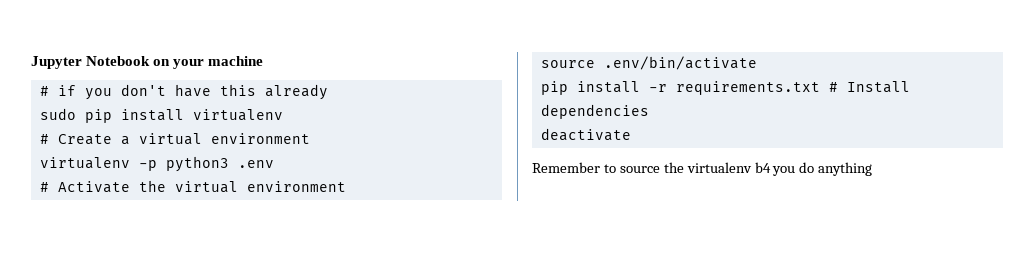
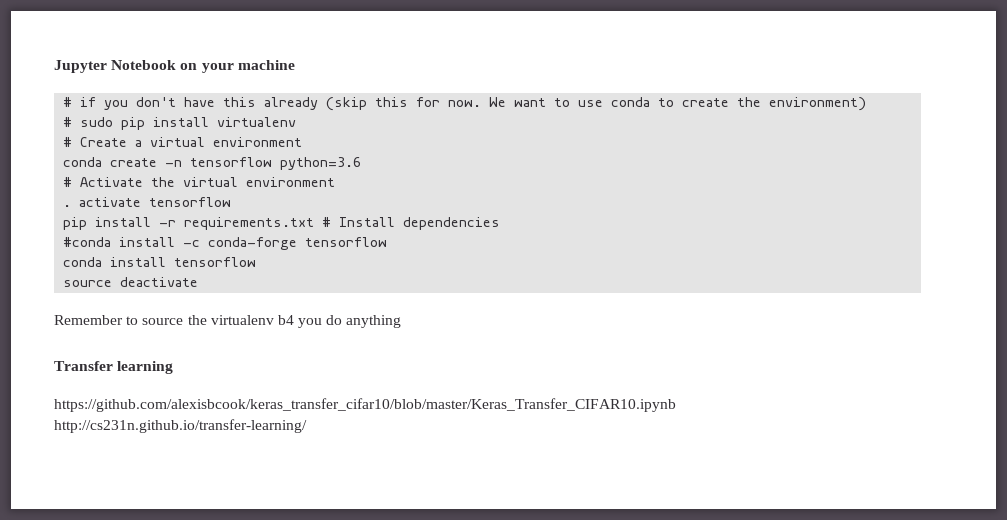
(328, 92) // -> [326,97,867,111] [63,117,73,127] (skip this for now. We want to use conda to create the environment) // #
[39,156,274,172] virtualenv -p python3 .env -> [63,157,362,170] conda create -n tensorflow python=3.6
[540,56,757,70] source .env/bin/activate -> [63,197,232,207] . activate tensorflow
(649, 111) none -> [63,237,388,250] [63,257,257,267] [63,280,113,287] #conda install -c conda-forge tensorflow // conda install tensorflow // source
(873, 169) none -> [54,361,174,374] [54,398,676,412] [54,419,307,433] // Transfer learning // https://github.com/alexisbcook/keras_transfer_cifar10/blob/master/Keras_Transfer_CIFAR10.ipynb http://cs231n.github.io/transfer-learning/

